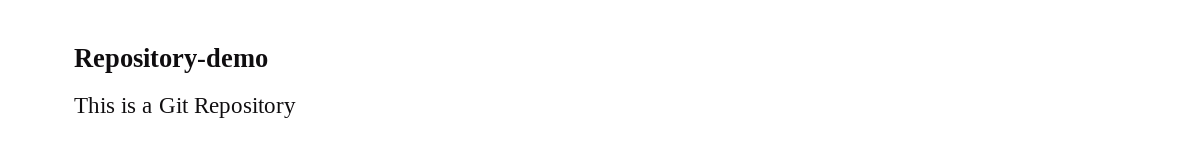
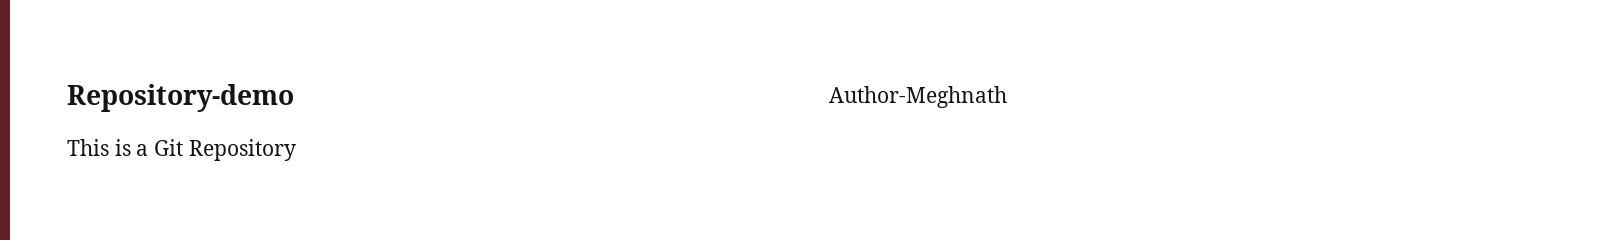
(296, 108) none -> [829,86,1007,108] // Author-Meghnath

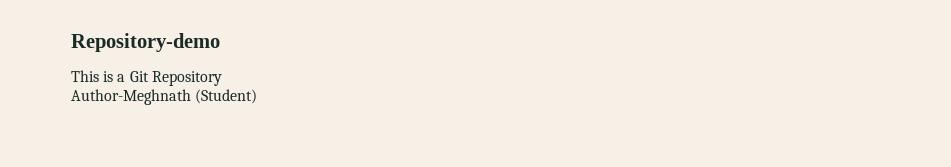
(1007, 97) none -> [195,89,258,104] (Student)

